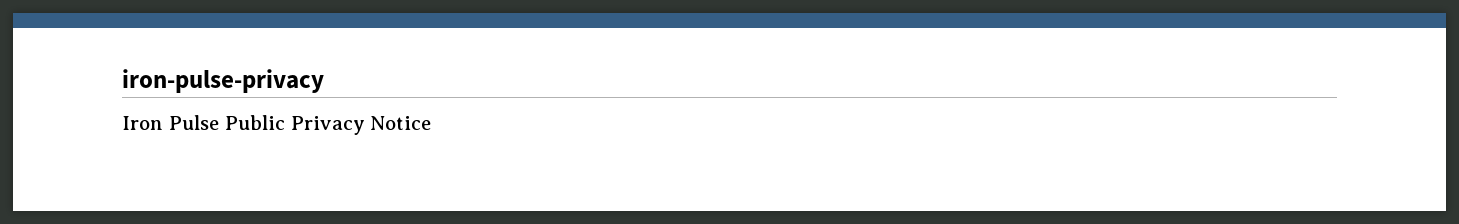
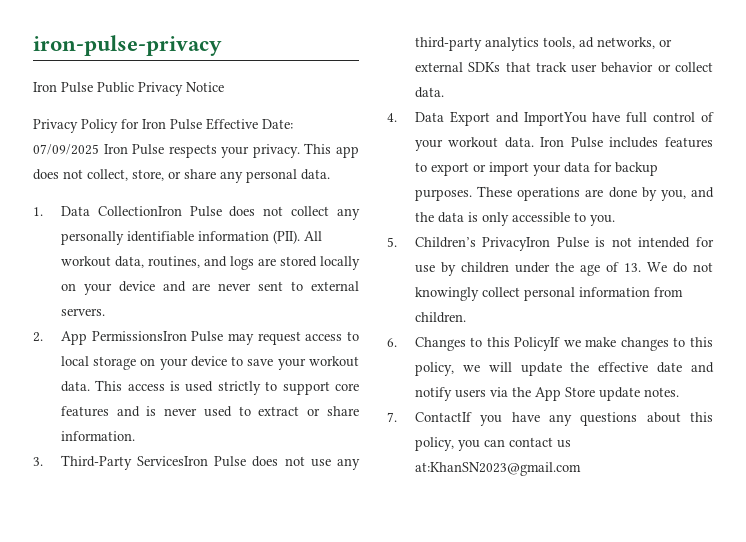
(433, 123) none -> [33,118,293,133] [33,143,359,158] [33,169,330,183] [33,206,360,220] [60,230,322,245] [60,256,360,270] [60,281,359,295] [60,308,105,316] [33,331,360,345] [60,356,359,370] [60,380,359,395] [60,406,359,417] [60,431,135,441] [33,455,361,470] [414,37,672,51] [414,62,713,73] [414,87,444,98] [387,111,714,126] [414,137,713,151] [414,162,658,176] [414,186,714,201] [414,212,615,226] [387,237,714,251] [414,262,713,276] [414,287,683,301] [414,312,466,323] [387,337,713,351] [414,362,714,376] [414,387,679,401] [387,412,713,426] [414,437,571,451] [414,462,581,476] // Privacy Policy for Iron Pulse Effective Date: 07/09/2025 Iron Pulse respects your privacy. This app does not collect, store, or share any personal data. // 1. Data CollectionIron Pulse does not collect any personally identifiable information (PII). All workout data, routines, and logs are stored locally on your device and are never sent to external servers. // 2. App PermissionsIron Pulse may request access to local storage on your device to save your workout data. This access is used strictly to support core features and is never used to extract or share information. // 3. Third-Party ServicesIron Pulse does not use any third-party analytics tools, ad networks, or external SDKs that track user behavior or collect data. // 4. Data Export and ImportYou have full control of your workout data. Iron Pulse includes features to export or import your data for backup purposes. These operations are done by you, and the data is only accessible to you. // 5. Children’s PrivacyIron Pulse is not intended for use by children under the age of 13. We do not knowingly collect personal information from children. // 6. Changes to this PolicyIf we make changes to this policy, we will update the effective date and notify users via the App Store update notes. // 7. ContactIf you have any questions about this policy, you can contact us at:KhanSN2023@gmail.com

